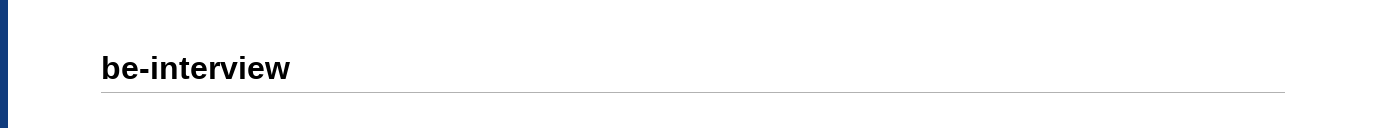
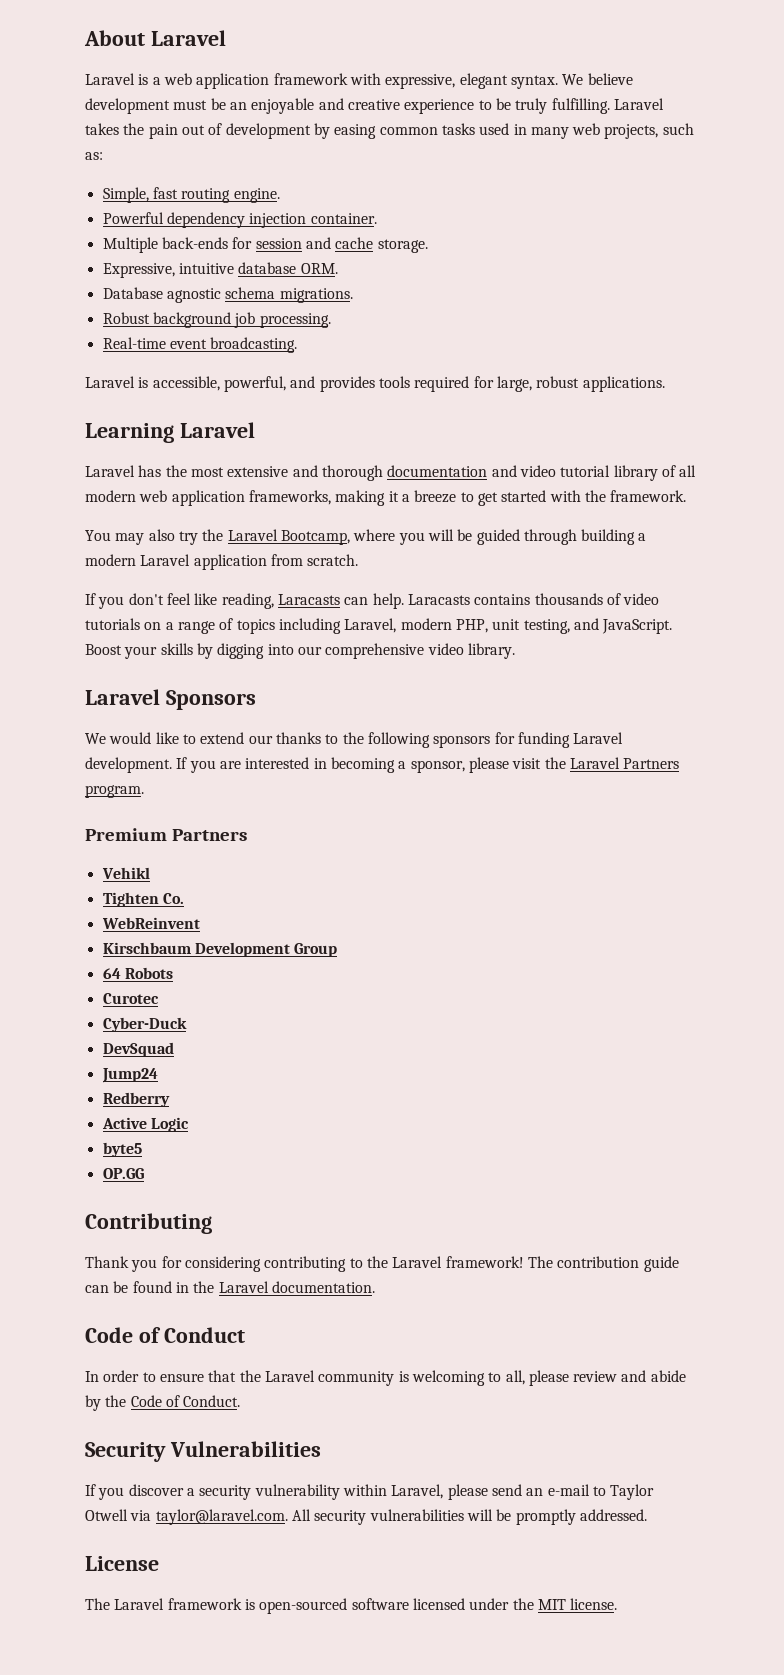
[101,56,290,79] be-interview -> [84,30,226,46] [85,73,633,89] [85,98,664,114] [85,123,694,139] [85,152,103,160] [102,187,280,203] [102,212,377,228] [102,237,428,253] [102,262,338,278] [102,287,353,303] [102,312,331,328] [102,337,298,353] [85,376,665,392] [85,422,255,443] [85,465,697,481] [85,490,687,506] [85,529,647,545] [85,554,359,570] [85,593,660,609] [85,618,673,634] [85,643,515,659] [85,689,256,710] [85,732,624,748] [85,757,680,773] [85,785,144,798] [85,828,247,841] [101,867,150,879] [102,892,184,907] [101,917,200,929] [102,942,338,957] [102,967,173,979] [102,993,159,1004] [102,1017,187,1032] [102,1042,174,1057] [101,1068,158,1083] [102,1092,170,1107] [101,1117,189,1132] [102,1142,142,1157] [102,1168,144,1179] [85,1213,212,1234] [85,1256,679,1272] [85,1281,375,1293] [85,1327,245,1343] [85,1370,686,1386] [85,1395,241,1411] [85,1441,321,1462] [85,1484,655,1500] [85,1509,647,1525] [85,1556,159,1571] [85,1598,618,1614] About Laravel // Laravel is a web application framework with expressive, elegant syntax. We believe development must be an enjoyable and creative experience to be truly fulfilling. Laravel takes the pain out of development by easing common tasks used in many web projects, such as: // Simple, fast routing engine. // Powerful dependency injection container. // Multiple back-ends for session and cache storage. // Expressive, intuitive database ORM. // Database agnostic schema migrations. // Robust background job processing. // Real-time event broadcasting. // Laravel is accessible, powerful, and provides tools required for large, robust applications. // Learning Laravel // Laravel has the most extensive and thorough documentation and video tutorial library of all modern web application frameworks, making it a breeze to get started with the framework. // You may also try the Laravel Bootcamp, where you will be guided through building a modern Laravel application from scratch. // If you don't feel like reading, Laracasts can help. Laracasts contains thousands of video tutorials on a range of topics including Laravel, modern PHP, unit testing, and JavaScript. Boost your skills by digging into our comprehensive video library. // Laravel Sponsors // We would like to extend our thanks to the following sponsors for funding Laravel development. If you are interested in becoming a sponsor, please visit the Laravel Partners program. // Premium Partners // Vehikl // Tighten Co. // WebReinvent // Kirschbaum Development Group // 64 Robots // Curotec // Cyber-Duck // DevSquad // Jump24 // Redberry // Active Logic // byte5 // OP.GG // Contributing // Thank you for considering contributing to the Laravel framework! The contribution guide can be found in the Laravel documentation. // Code of Conduct // In order to ensure that the Laravel community is welcoming to all, please review and abide by the Code of Conduct. // Security Vulnerabilities // If you discover a security vulnerability within Laravel, please send an e-mail to Taylor Otwell via taylor@laravel.com. All security vulnerabilities will be promptly addressed. // License // The Laravel framework is open-sourced software licensed under the MIT license.

